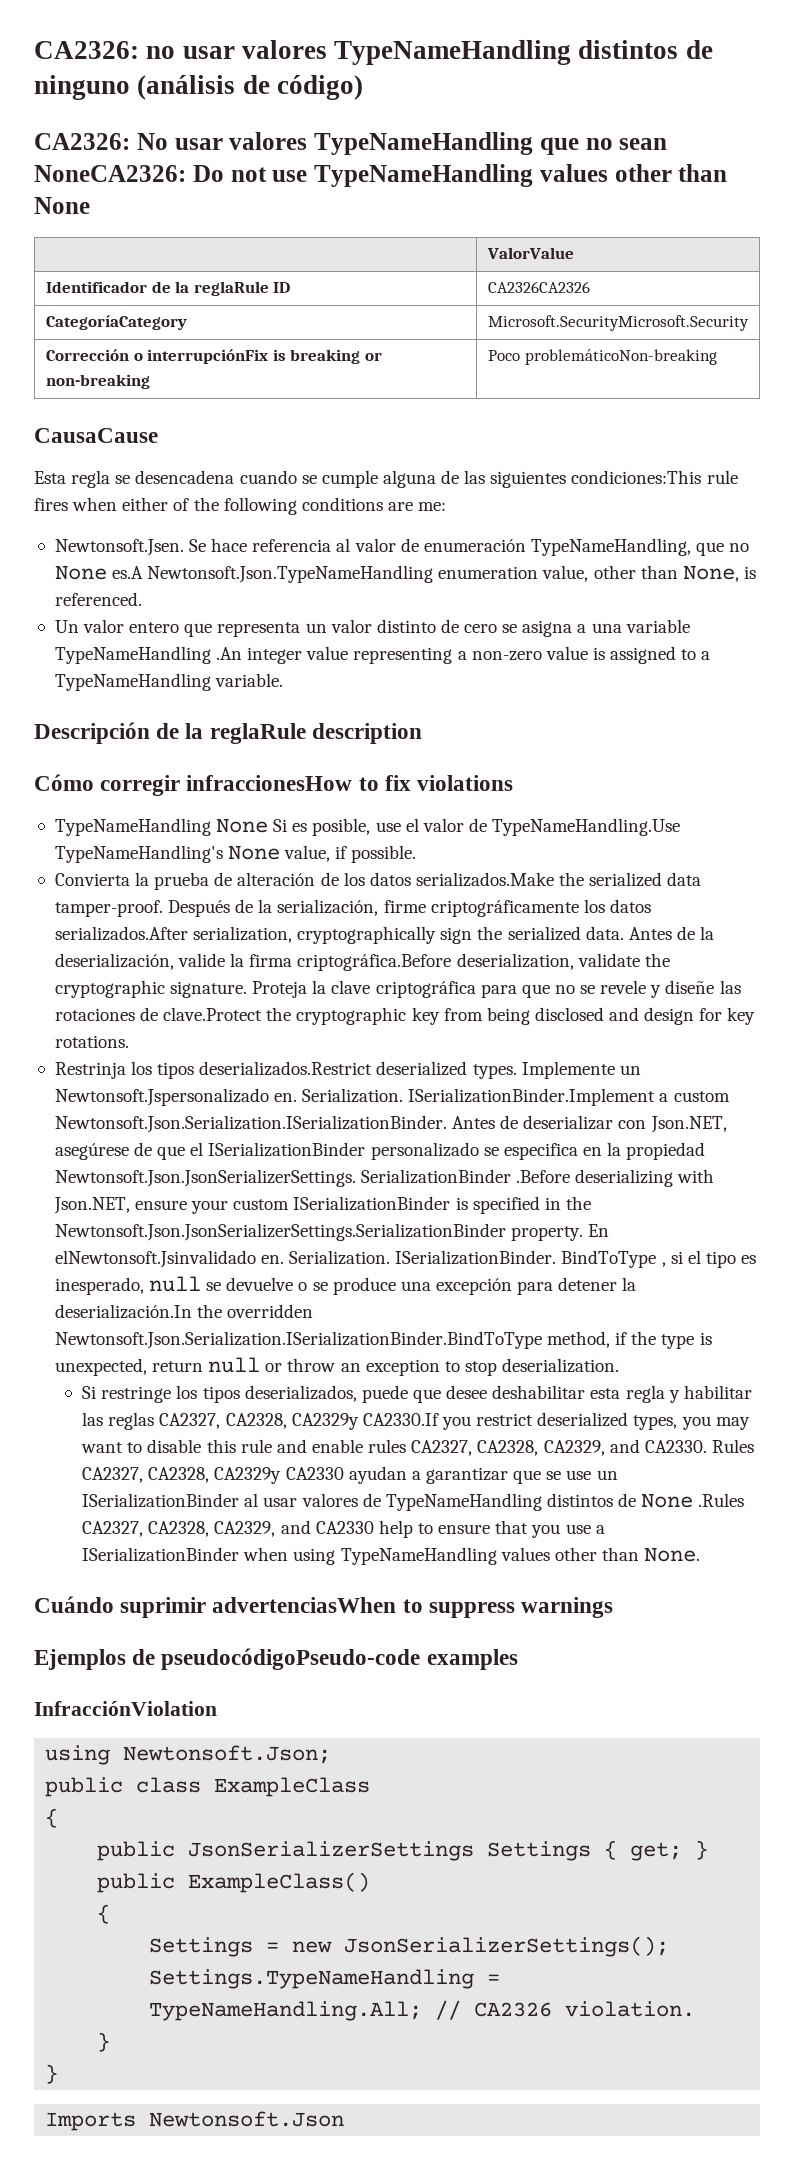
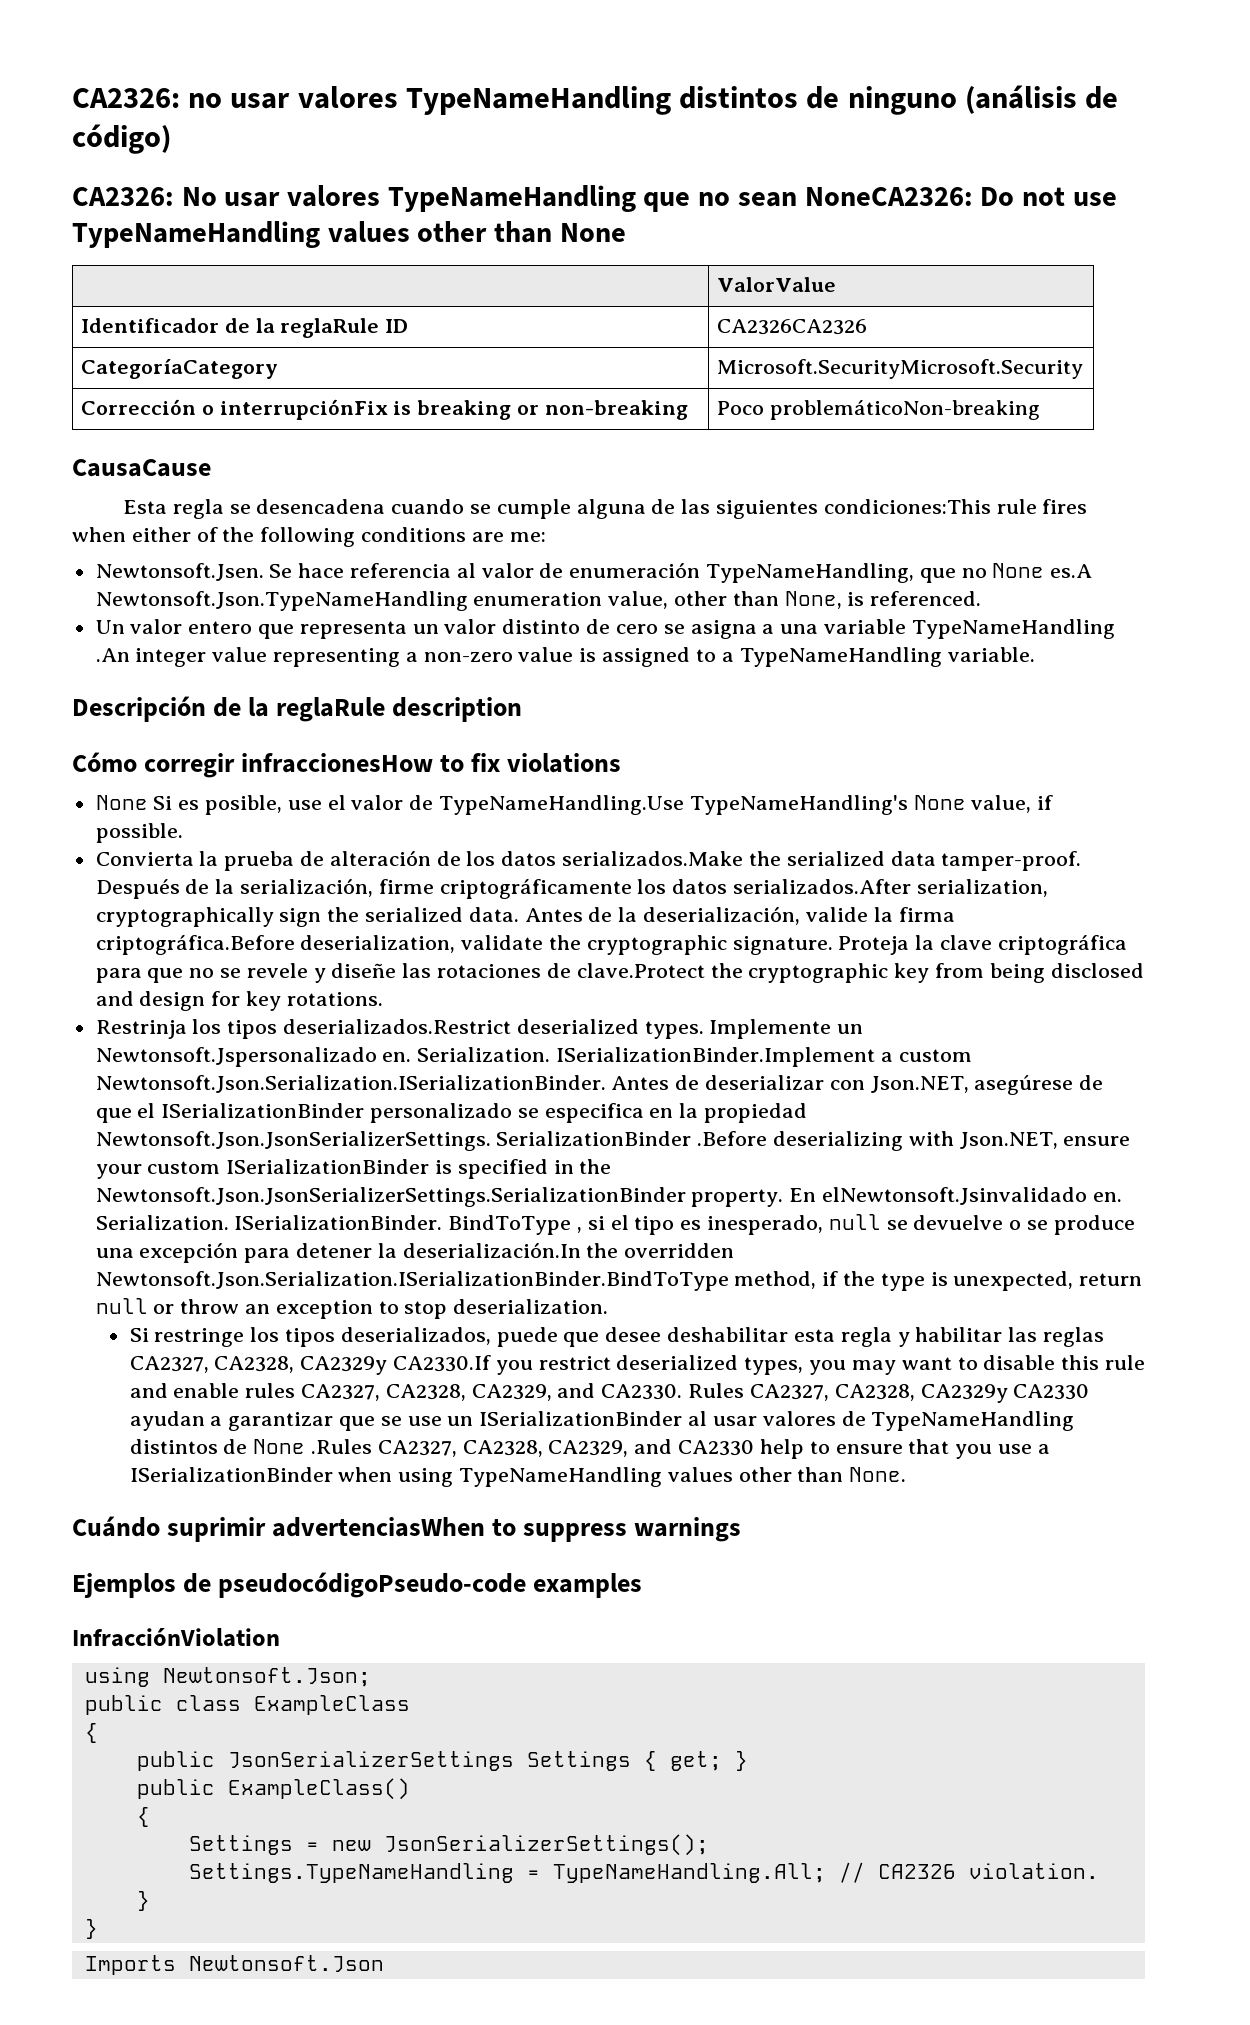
[54,818,211,836] TypeNameHandling -> (622, 763) none

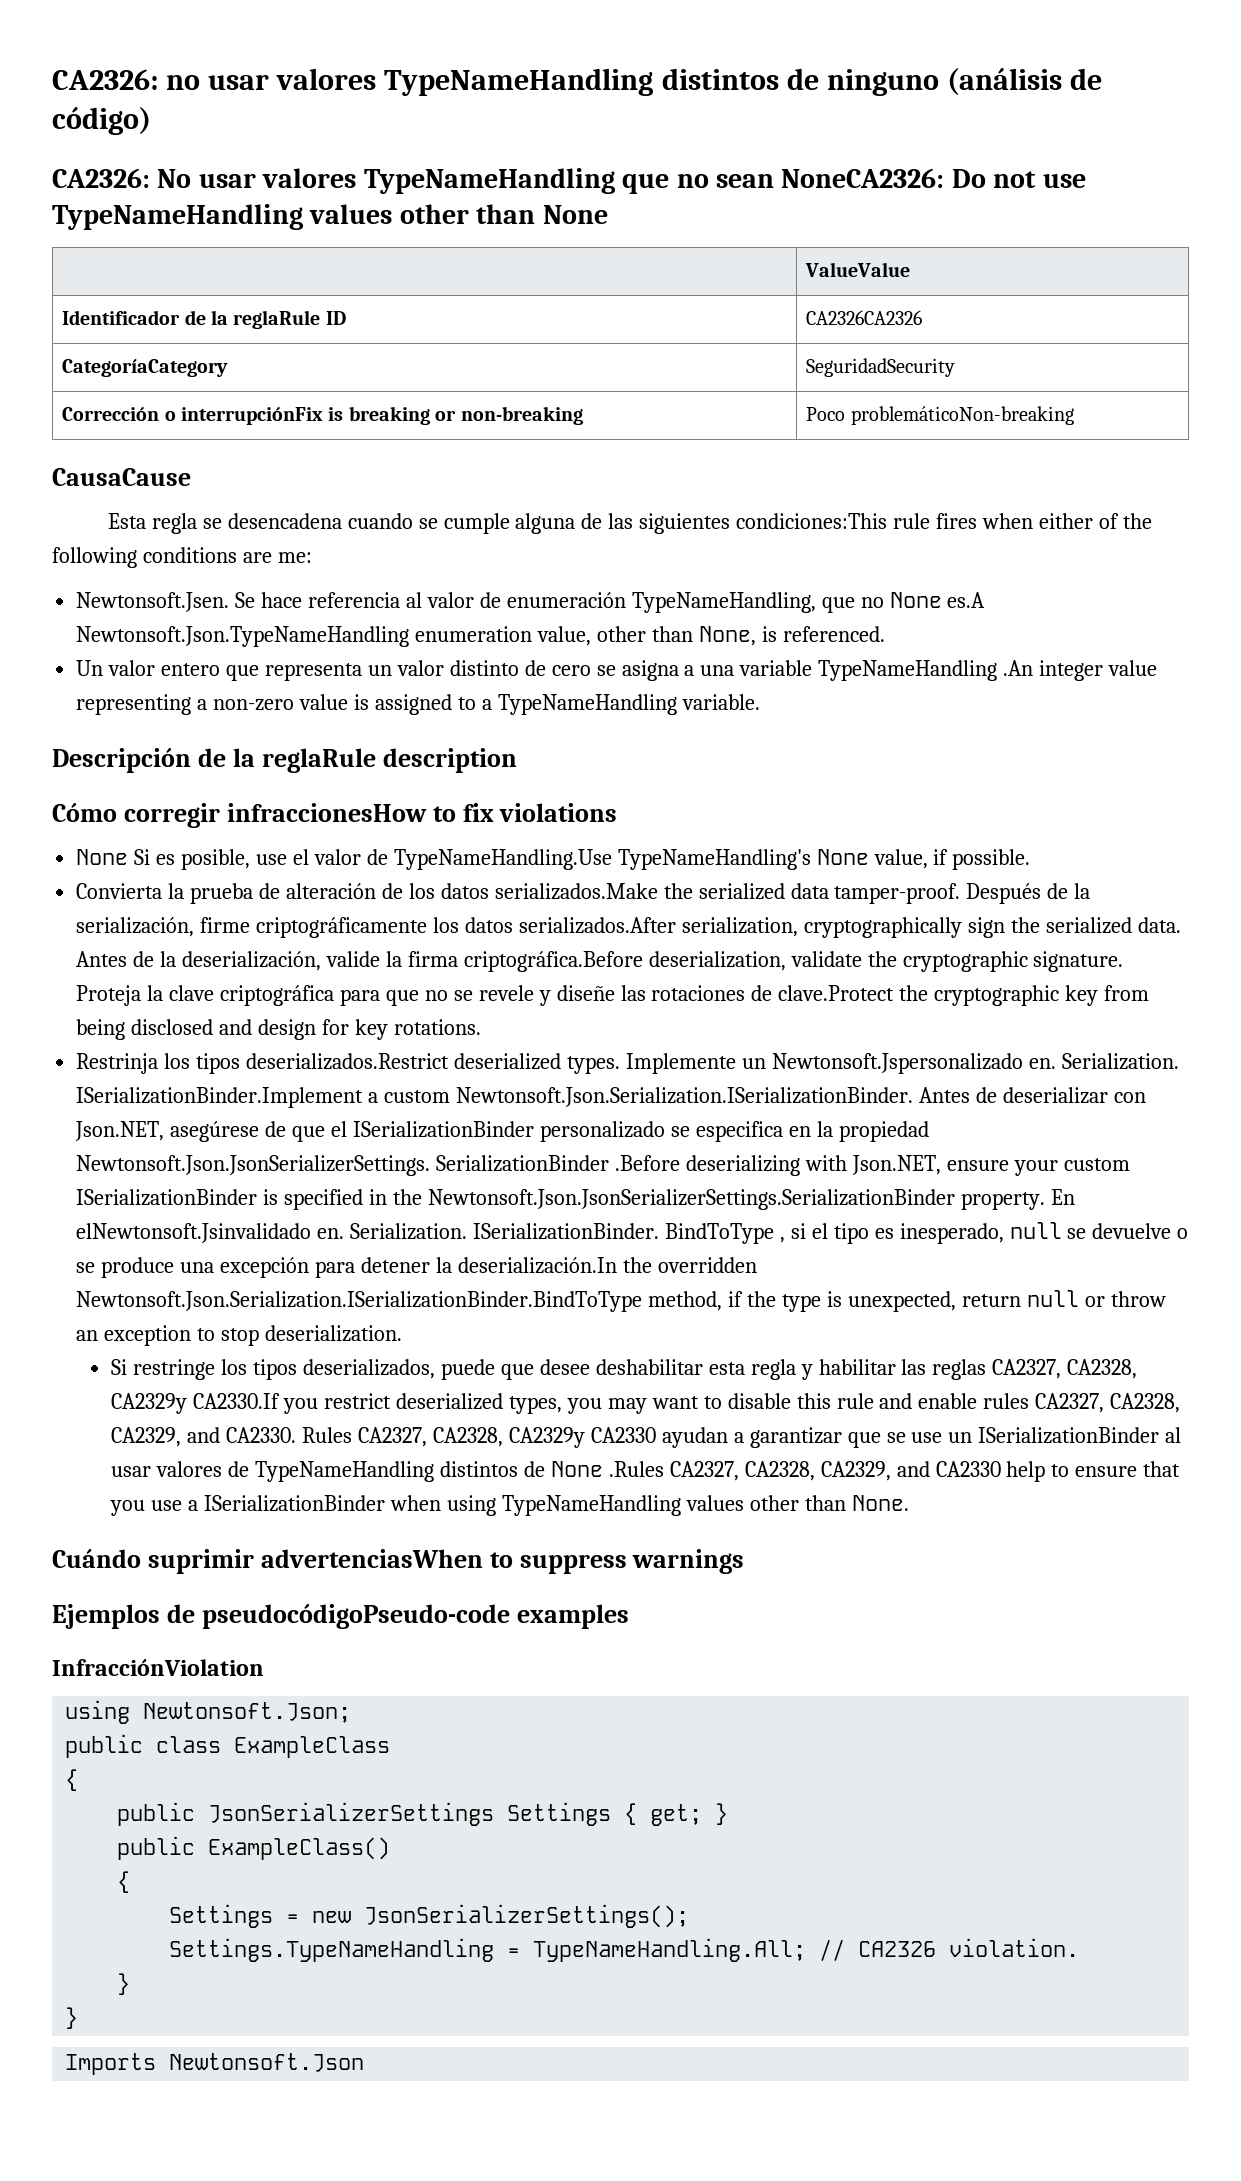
[717,277,837,292] ValorValue -> [805,262,911,277] ValueValue
[717,359,1084,379] Microsoft.SecurityMicrosoft.Security -> [806,358,956,377] SeguridadSecurity

